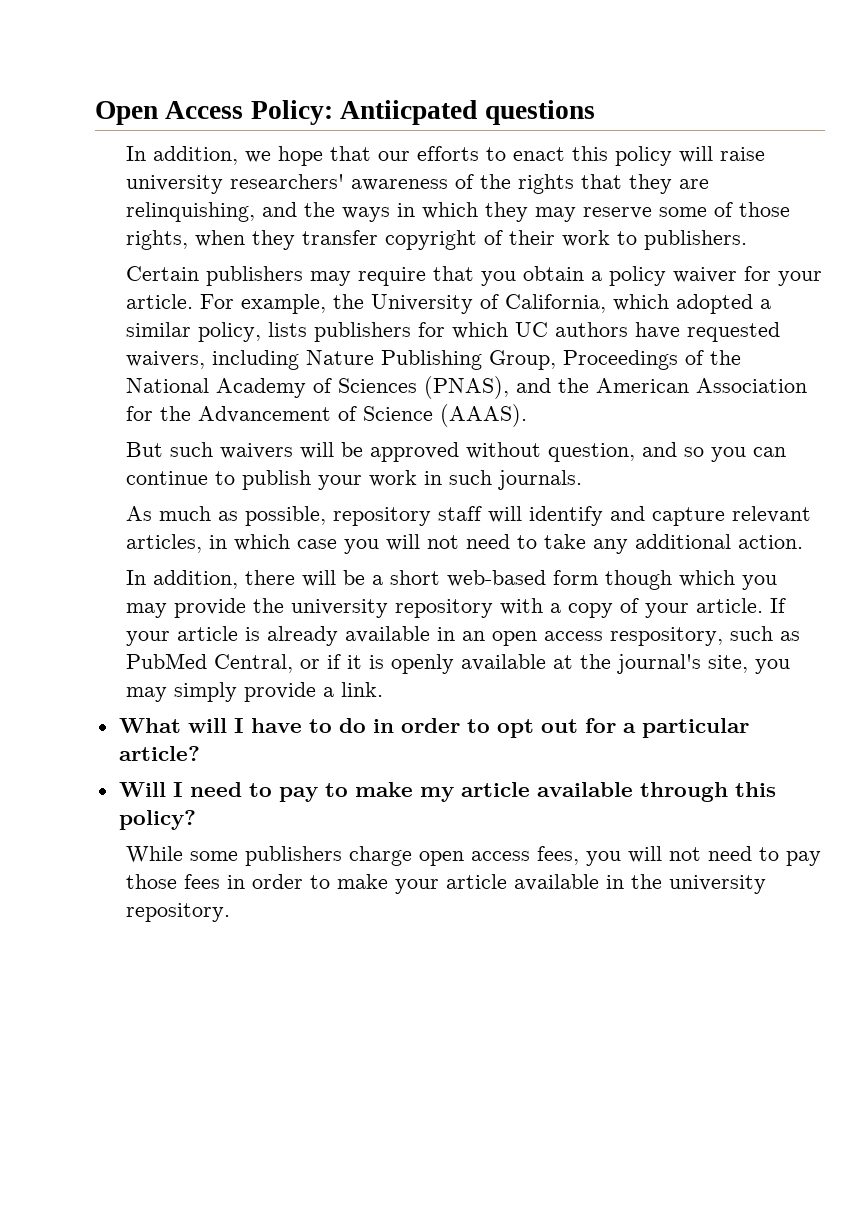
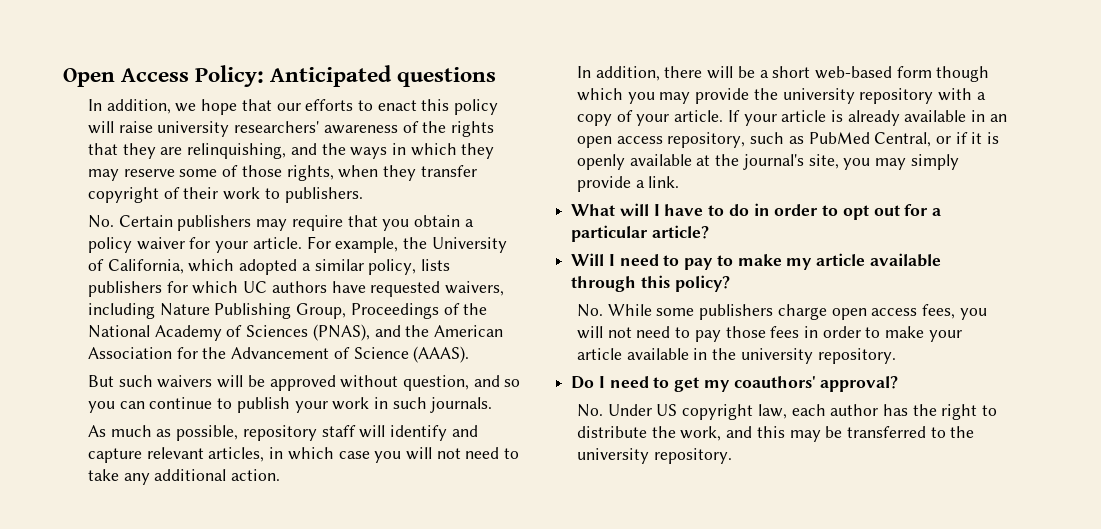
[340,100,478,125] Antiicpated -> [270,65,393,87] Anticipated
(748, 240) none -> [87,215,114,228] No.
[610,627,724,646] respository, -> [667,132,746,148] repository,
(196, 820) none -> [576,304,603,317] No.
(231, 912) none -> [571,376,899,392] [576,404,998,420] [576,426,975,442] [576,448,732,464] // Do I need to get my coauthors' approval? // No. Under US copyright law, each author has the right to distribute the work, and this may be transferred to the university repository.

